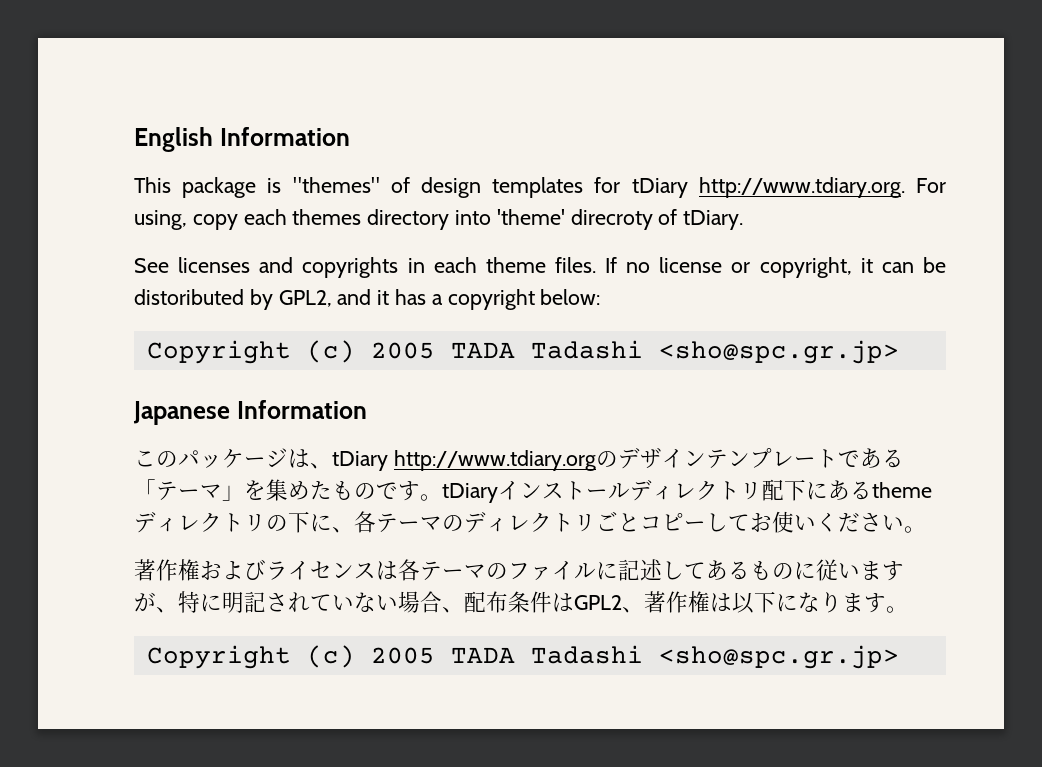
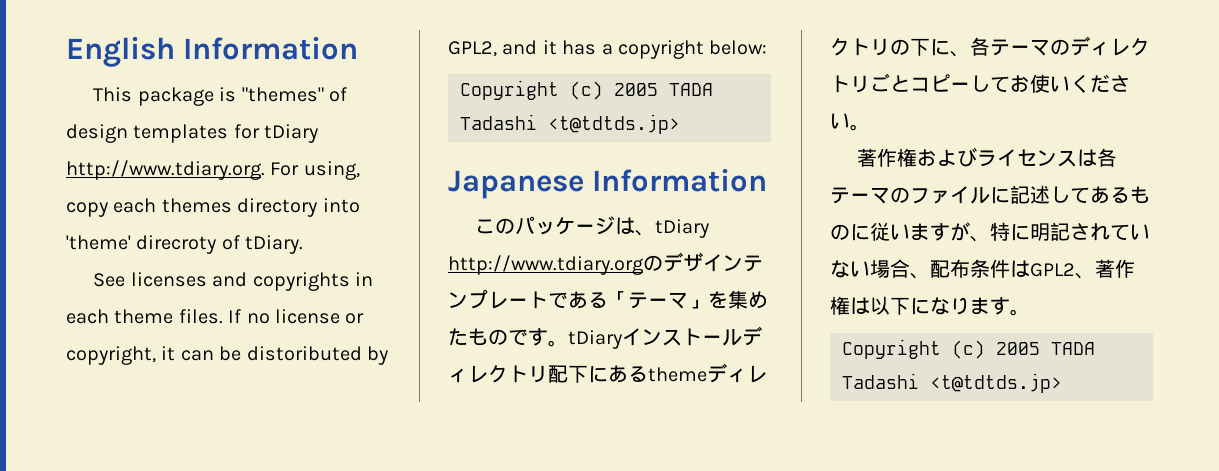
[658,340,899,364] <sho@spc.gr.jp> -> [548,114,680,134] <t@tdtds.jp>
[658,645,899,669] <sho@spc.gr.jp> -> [930,373,1062,393] <t@tdtds.jp>

